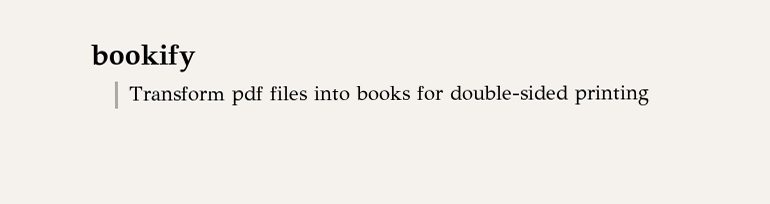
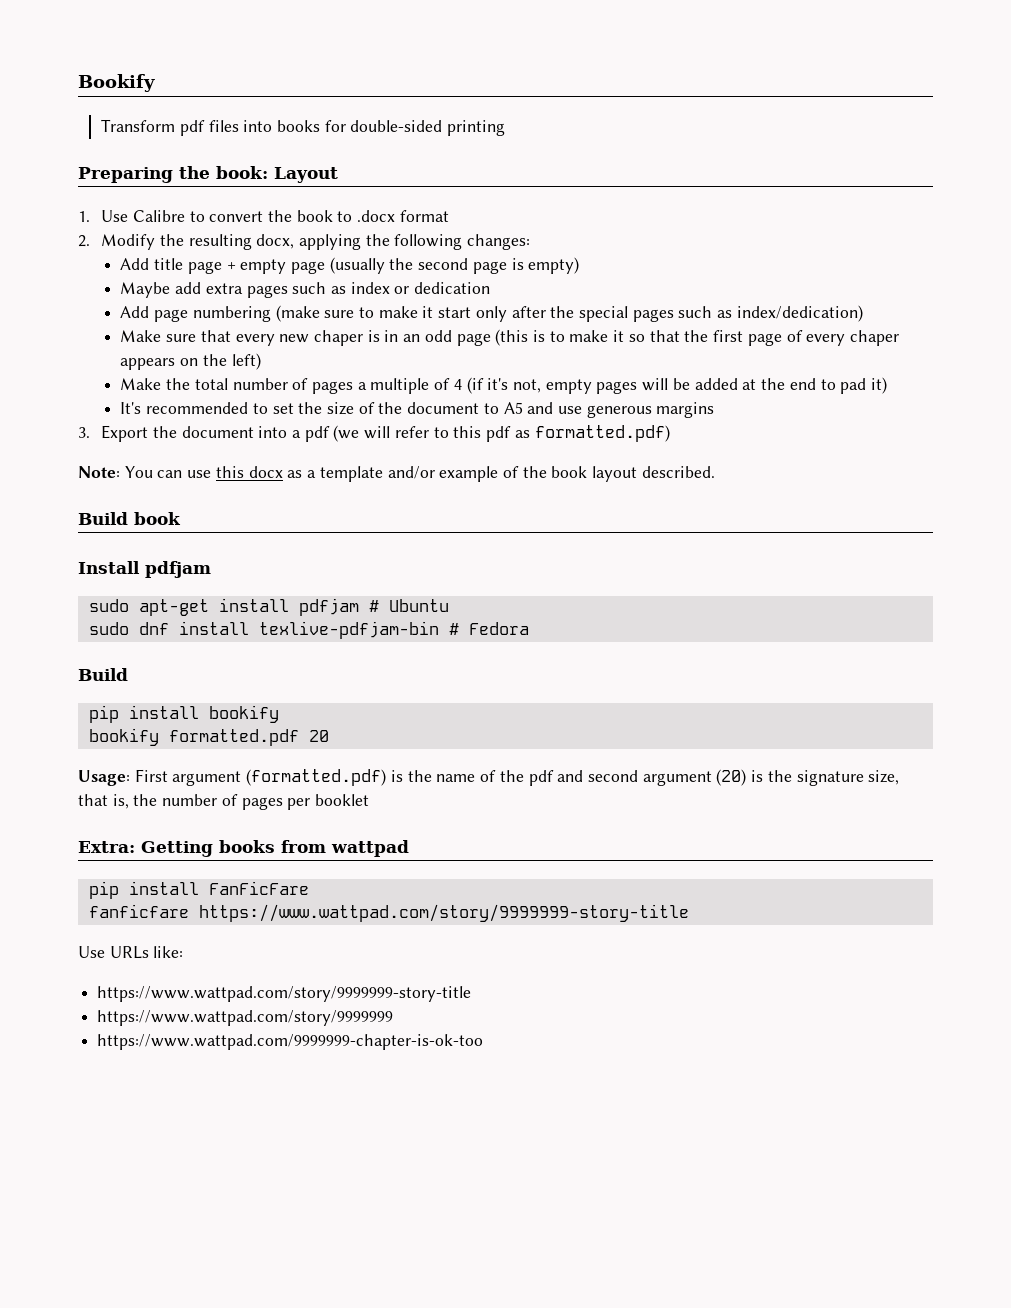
[90,44,196,73] bookify -> [78,74,155,92] Bookify
(651, 95) none -> [78,166,338,183] [78,210,449,222] [78,234,531,250] [120,257,580,274] [120,282,491,298] [120,305,863,322] [120,329,900,346] [120,353,261,370] [120,377,888,394] [120,402,715,418] [78,425,670,442] [78,466,715,482] [78,512,181,525] [78,561,211,578] [88,598,449,616] [88,621,529,639] [78,668,128,681] [88,705,279,723] [88,728,329,746] [78,769,900,786] [78,794,370,810] [78,840,409,857] [88,881,309,899] [88,904,689,922] [78,946,184,959] [97,986,472,1002] [97,1010,394,1026] [97,1034,484,1050] // Preparing the book: Layout // 1. Use Calibre to convert the book to .docx format // 2. Modify the resulting docx, applying the following changes: // Add title page + empty page (usually the second page is empty) // Maybe add extra pages such as index or dedication // Add page numbering (make sure to make it start only after the special pages such as index/dedication) // Make sure that every new chaper is in an odd page (this is to make it so that the first page of every chaper appears on the left) // Make the total number of pages a multiple of 4 (if it's not, empty pages will be added at the end to pad it) // It's recommended to set the size of the document to A5 and use generous margins // 3. Export the document into a pdf (we will refer to this pdf as formatted.pdf) // Note: You can use this docx as a template and/or example of the book layout described. // Build book // Install pdfjam // sudo apt-get install pdfjam # Ubuntu // sudo dnf install texlive-pdfjam-bin # Fedora // Build // pip install bookify // bookify formatted.pdf 20 // Usage: First argument (formatted.pdf) is the name of the pdf and second argument (20) is the signature size, that is, the number of pages per booklet // Extra: Getting books from wattpad // pip install FanFicFare // fanficfare https://www.wattpad.com/story/9999999-story-title // Use URLs like: // https://www.wattpad.com/story/9999999-story-title // https://www.wattpad.com/story/9999999 // https://www.wattpad.com/9999999-chapter-is-ok-too

